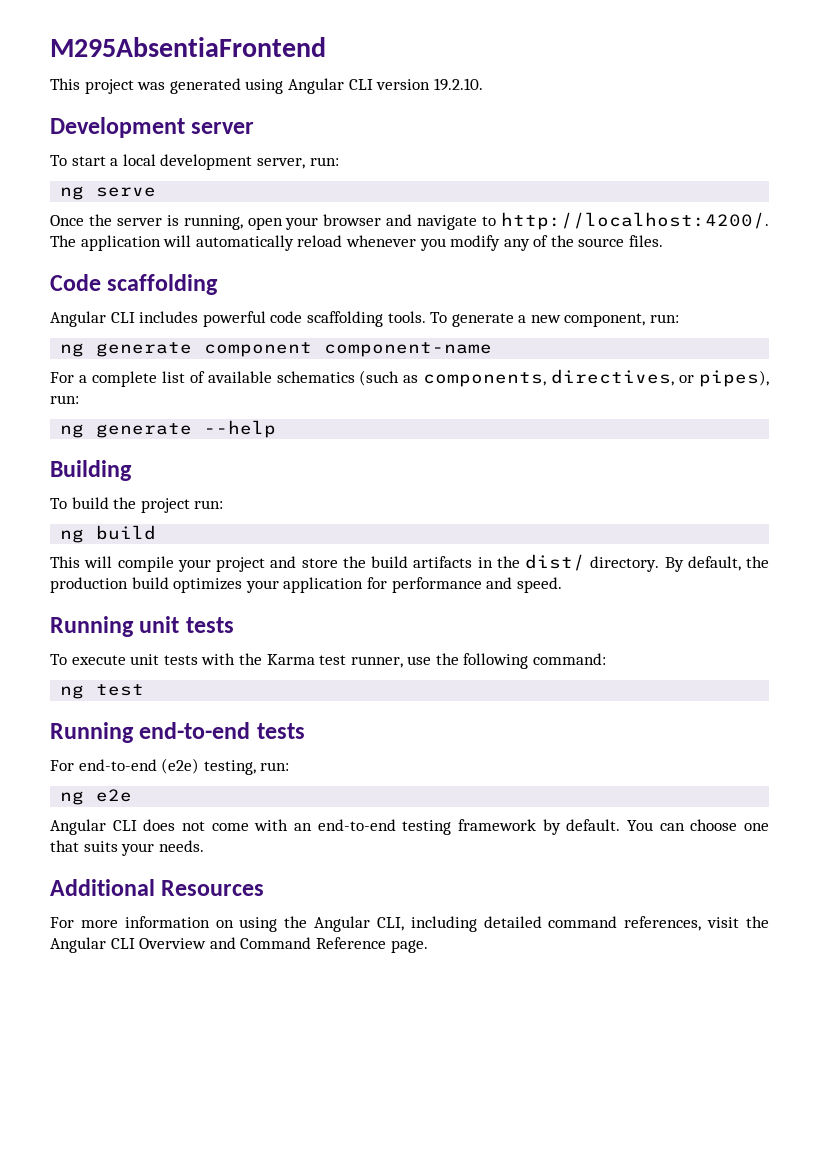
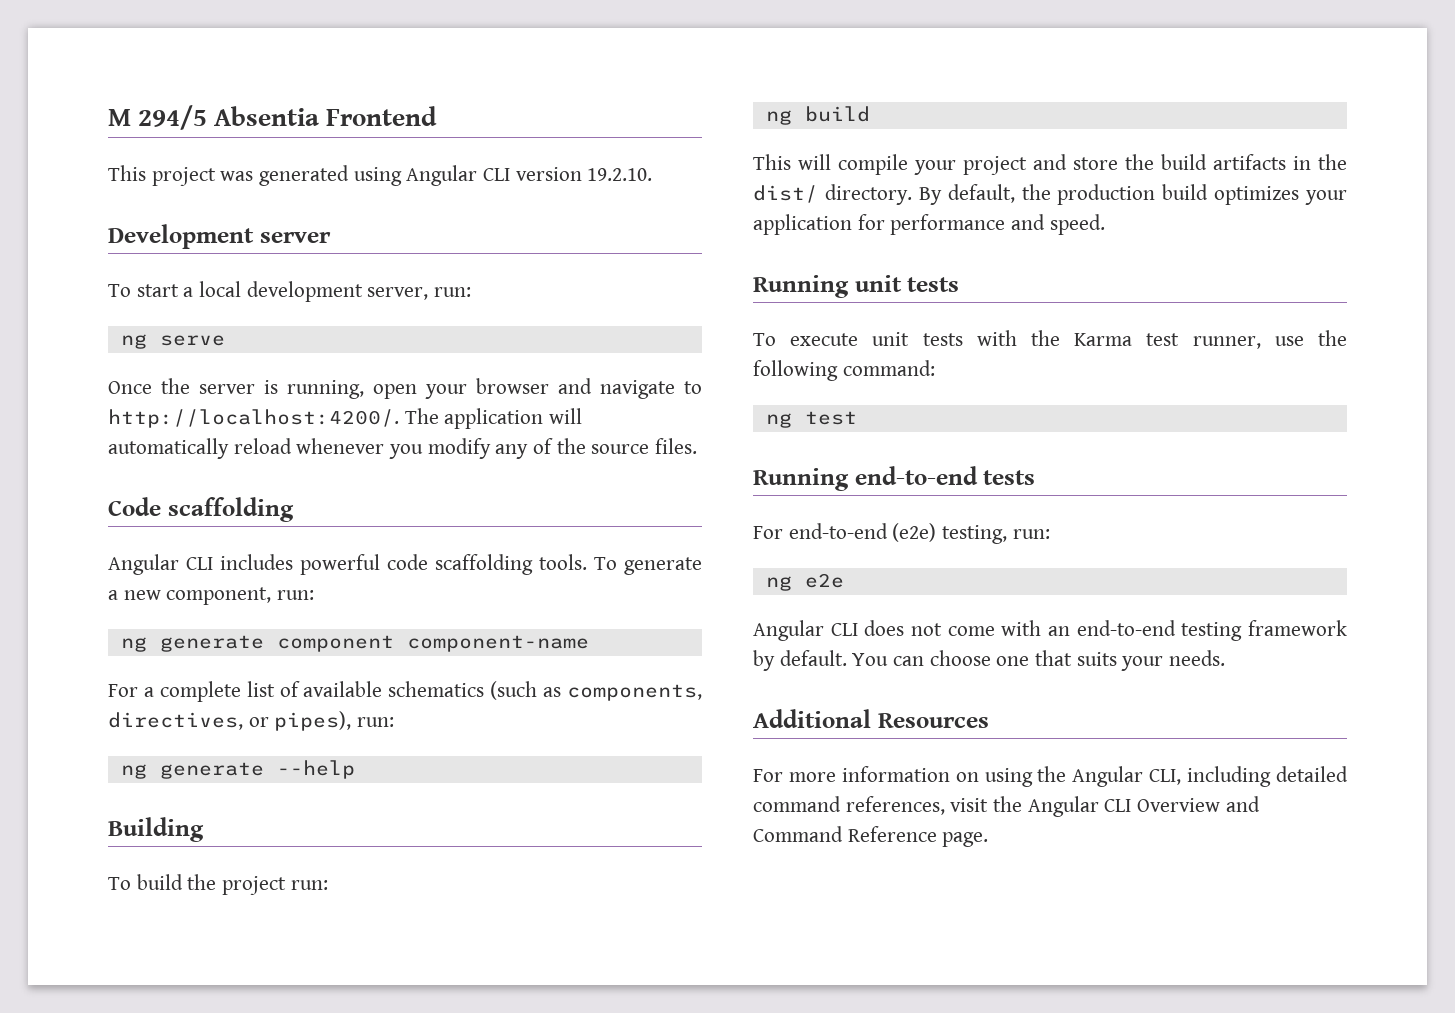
[50,37,326,57] M295AbsentiaFrontend -> [108,105,438,130] M 294/5 Absentia Frontend

